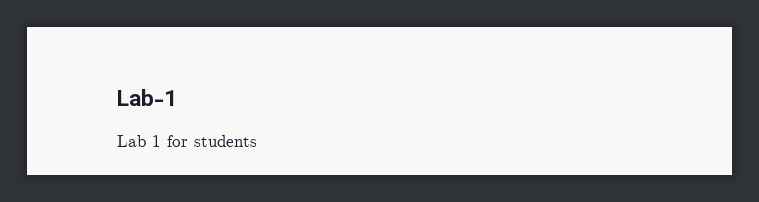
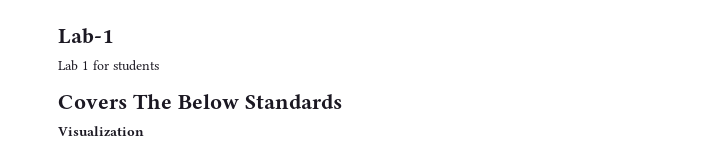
(257, 141) none -> [58,94,342,109] [58,126,144,137] // Covers The Below Standards // Visualization

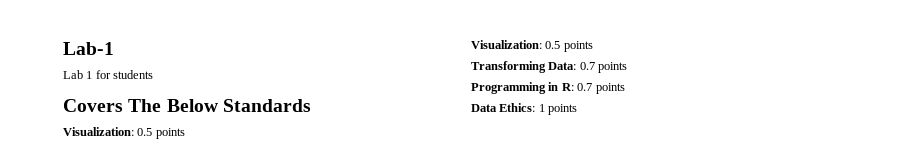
[58,126,144,137] Visualization -> [63,127,185,139] [471,40,593,52] [471,61,628,73] [471,82,625,94] [471,103,578,115] Visualization: 0.5 points // Visualization: 0.5 points // Transforming Data: 0.7 points // Programming in R: 0.7 points // Data Ethics: 1 points

